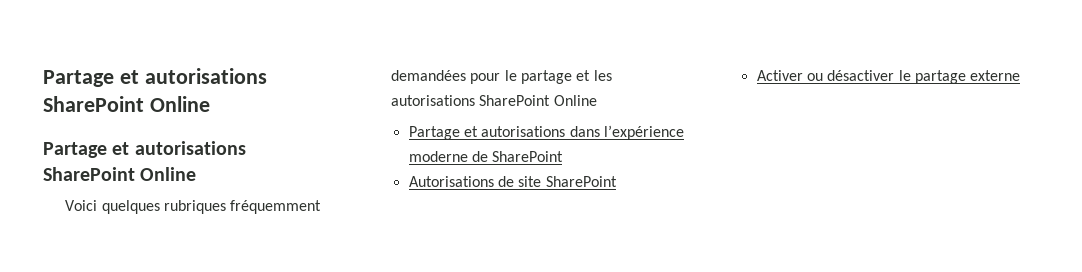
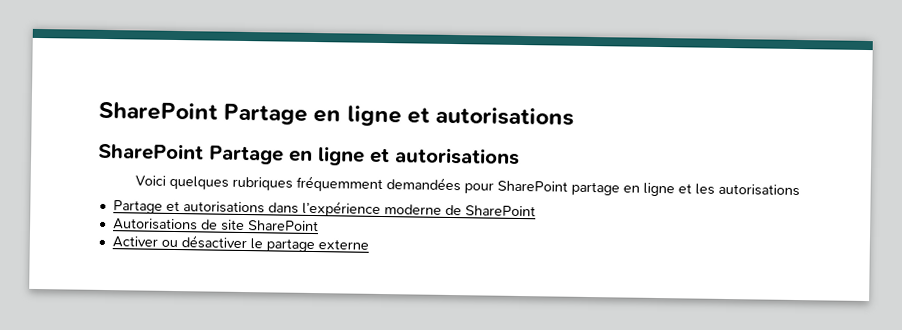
[43,68,267,87] [43,96,210,112] [43,141,246,158] [43,167,197,181] Partage et autorisations SharePoint Online // Partage et autorisations SharePoint Online -> [98,101,575,127] [98,142,520,166] SharePoint Partage en ligne et autorisations // SharePoint Partage en ligne et autorisations
[504,70,572,84] le partage -> [496,180,675,197] SharePoint partage en ligne
[479,95,597,106] SharePoint Online -> (800, 190) none

